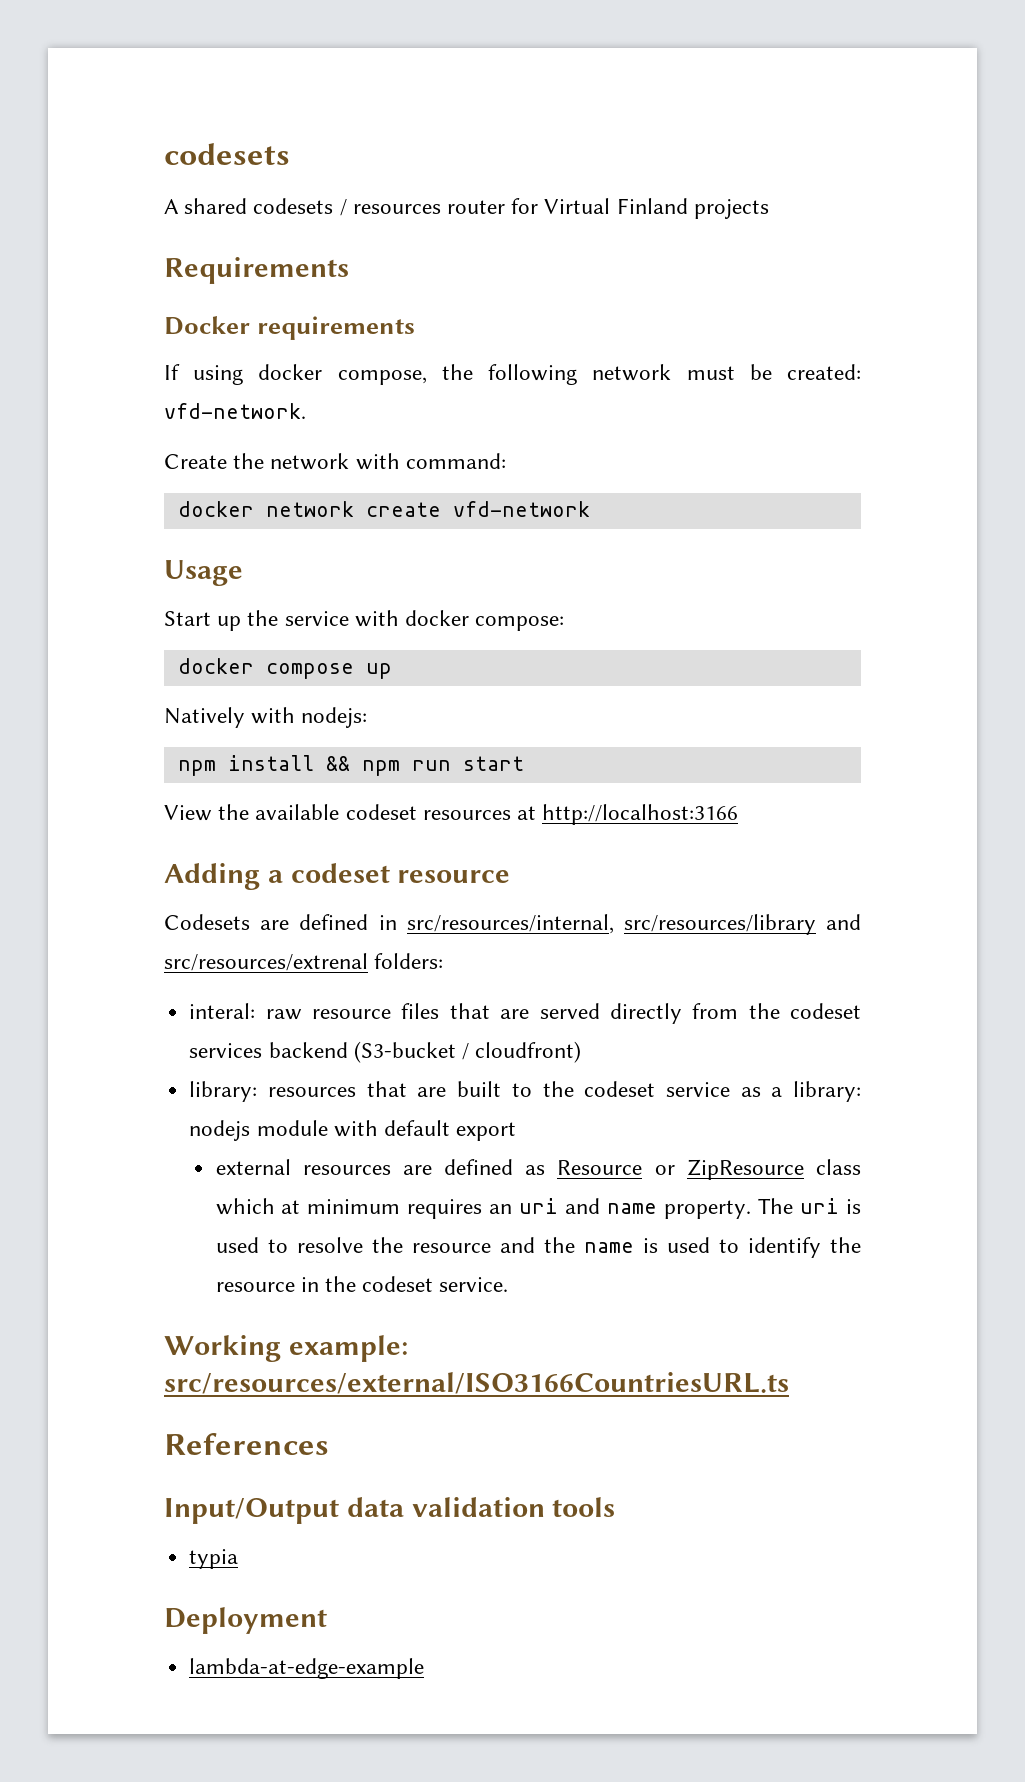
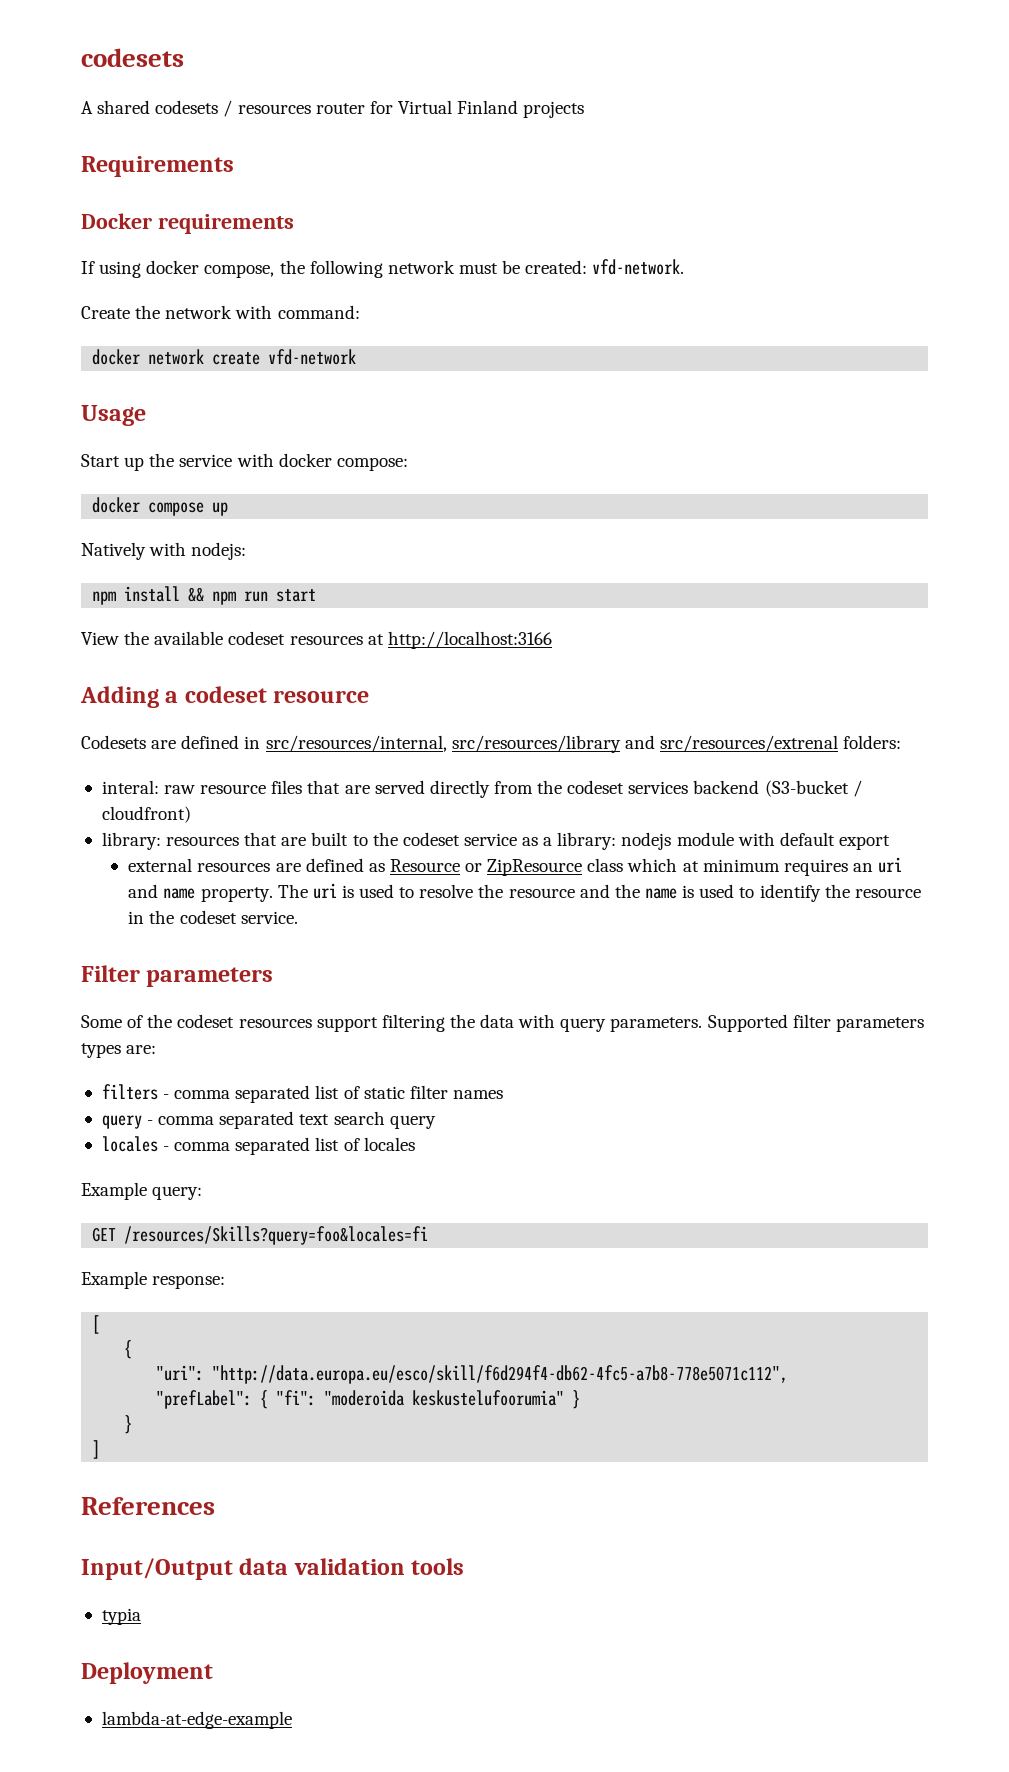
[164,1335,408,1362] [164,1372,789,1394] Working example: src/resources/external/ISO3166CountriesURL.ts -> [81,965,274,987] [81,1014,924,1032] [81,1043,157,1058] [101,1084,503,1103] [101,1111,436,1129] [101,1136,415,1155] [81,1182,203,1200] [92,1226,429,1245] [81,1271,226,1289] [92,1315,101,1334] [124,1340,133,1359] [156,1365,789,1384] [156,1390,581,1409] [124,1415,133,1434] [92,1440,101,1459] Filter parameters // Some of the codeset resources support filtering the data with query parameters. Supported filter parameters types are: // filters - comma separated list of static filter names // query - comma separated text search query // locales - comma separated list of locales // Example query: // GET /resources/Skills?query=foo&locales=fi // Example response: // [ // { // "uri": "http://data.europa.eu/esco/skill/f6d294f4-db62-4fc5-a7b8-778e5071c112", // "prefLabel": { "fi": "moderoida keskustelufoorumia" } // } // ]

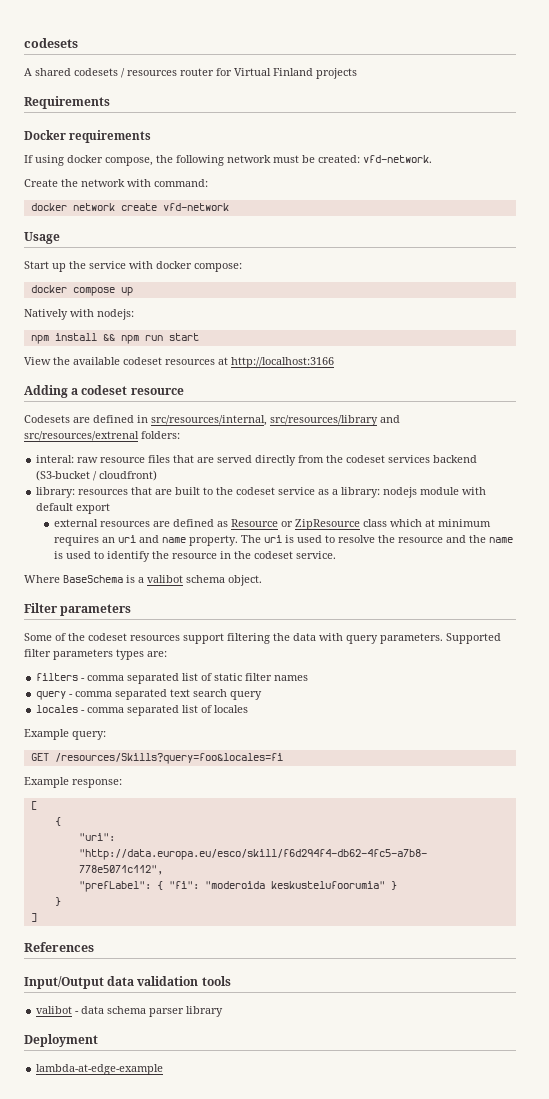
(298, 917) none -> [24,575,262,586] // Where BaseSchema is a valibot schema object.
[101,1608,141,1625] typia -> [36,1006,224,1017] valibot - data schema parser library

